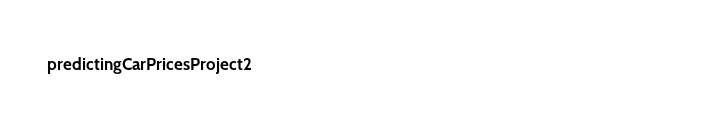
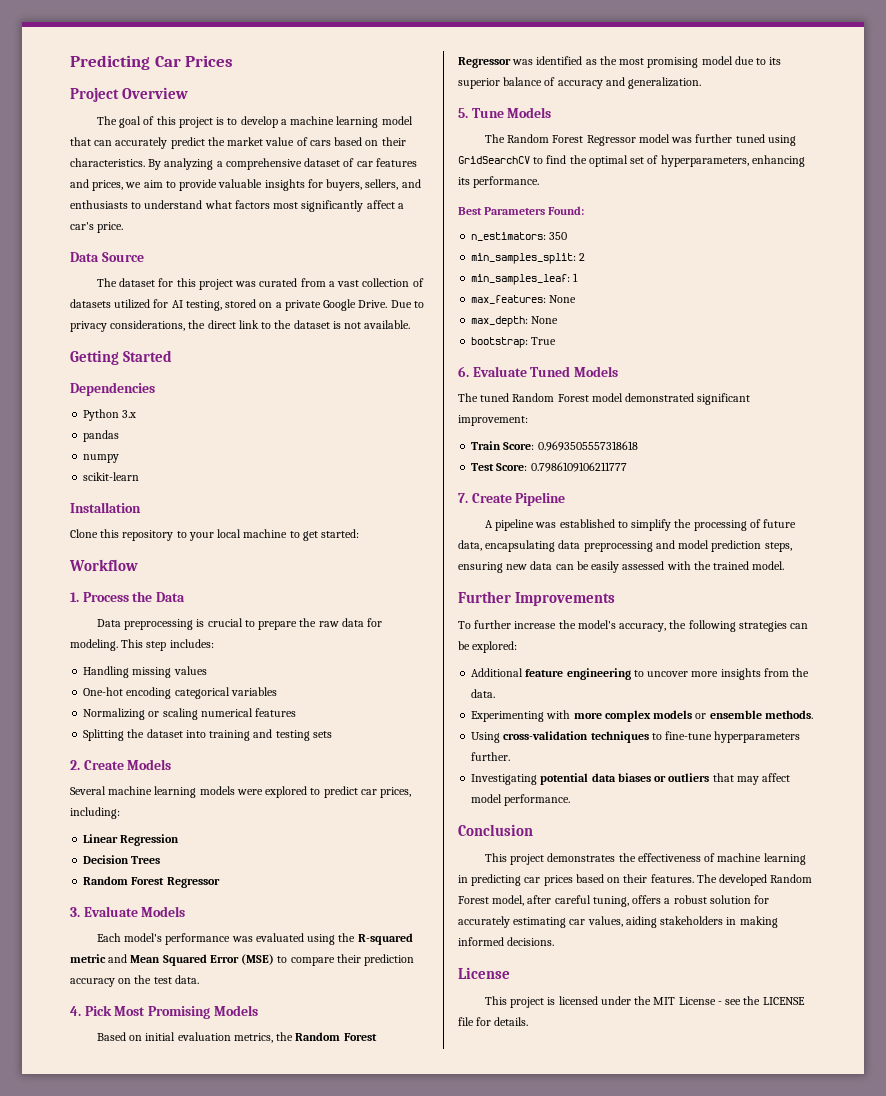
[47,57,252,74] predictingCarPricesProject2 -> [70,55,234,70] [70,87,189,102] [96,116,413,128] [70,137,406,149] [70,158,417,170] [70,179,421,191] [70,200,404,212] [70,222,124,233] [70,252,144,262] [96,278,424,290] [70,299,424,311] [70,320,411,332] [70,350,173,365] [70,382,155,396] [83,409,137,421] [83,430,120,442] [83,454,120,463] [83,472,140,481] [70,502,141,513] [70,529,360,541] [69,559,138,571] [70,591,185,602] [96,618,383,630] [70,639,214,651] [83,666,207,678] [83,687,277,699] [83,708,297,720] [83,729,332,741] [70,759,172,770] [70,786,412,798] [70,807,120,819] [83,834,180,846] [83,855,161,864] [83,876,220,888] [70,906,186,917] [96,933,413,945] [70,954,415,966] [70,975,199,987] [70,1005,258,1019] [96,1032,377,1043] [458,56,782,68] [458,77,702,89] [458,107,552,118] [484,134,796,146] [458,155,805,167] [458,176,540,188] [458,206,585,215] [471,232,568,241] [471,253,586,264] [471,273,579,285] [471,295,577,304] [471,316,559,327] [471,337,557,348] [458,366,618,377] [458,393,751,405] [458,415,528,426] [471,441,638,451] [471,462,627,472] [458,492,566,506] [484,519,797,531] [458,540,792,552] [458,561,785,573] [458,591,616,606] [458,620,809,632] [458,641,518,653] [471,668,810,680] [471,689,496,698] [471,710,813,722] [471,731,801,743] [471,752,511,761] [471,773,791,785] [471,794,571,806] [458,824,533,836] [484,853,806,865] [458,874,813,886] [458,895,770,907] [458,916,778,928] [458,937,555,946] [458,967,510,979] [484,996,805,1008] [458,1017,529,1026] Predicting Car Prices // Project Overview // The goal of this project is to develop a machine learning model that can accurately predict the market value of cars based on their characteristics. By analyzing a comprehensive dataset of car features and prices, we aim to provide valuable insights for buyers, sellers, and enthusiasts to understand what factors most significantly affect a car's price. // Data Source // The dataset for this project was curated from a vast collection of datasets utilized for AI testing, stored on a private Google Drive. Due to privacy considerations, the direct link to the dataset is not available. // Getting Started // Dependencies // Python 3.x // pandas // numpy // scikit-learn // Installation // Clone this repository to your local machine to get started: // Workflow // 1. Process the Data // Data preprocessing is crucial to prepare the raw data for modeling. This step includes: // Handling missing values // One-hot encoding categorical variables // Normalizing or scaling numerical features // Splitting the dataset into training and testing sets // 2. Create Models // Several machine learning models were explored to predict car prices, including: // Linear Regression // Decision Trees // Random Forest Regressor // 3. Evaluate Models // Each model's performance was evaluated using the R-squared metric and Mean Squared Error (MSE) to compare their prediction accuracy on the test data. // 4. Pick Most Promising Models // Based on initial evaluation metrics, the Random Forest Regressor was identified as the most promising model due to its superior balance of accuracy and generalization. // 5. Tune Models // The Random Forest Regressor model was further tuned using GridSearchCV to find the optimal set of hyperparameters, enhancing its performance. // Best Parameters Found: // n_estimators: 350 // min_samples_split: 2 // min_samples_leaf: 1 // max_features: None // max_depth: None // bootstrap: True // 6. Evaluate Tuned Models // The tuned Random Forest model demonstrated significant improvement: // Train Score: 0.9693505557318618 // Test Score: 0.7986109106211777 // 7. Create Pipeline // A pipeline was established to simplify the processing of future data, encapsulating data preprocessing and model prediction steps, ensuring new data can be easily assessed with the trained model. // Further Improvements // To further increase the model's accuracy, the following strategies can be explored: // Additional feature engineering to uncover more insights from the data. // Experimenting with more complex models or ensemble methods. // Using cross-validation techniques to fine-tune hyperparameters further. // Investigating potential data biases or outliers that may affect model performance. // Conclusion // This project demonstrates the effectiveness of machine learning in predicting car prices based on their features. The developed Random Forest model, after careful tuning, offers a robust solution for accurately estimating car values, aiding stakeholders in making informed decisions. // License // This project is licensed under the MIT License - see the LICENSE file for details.

